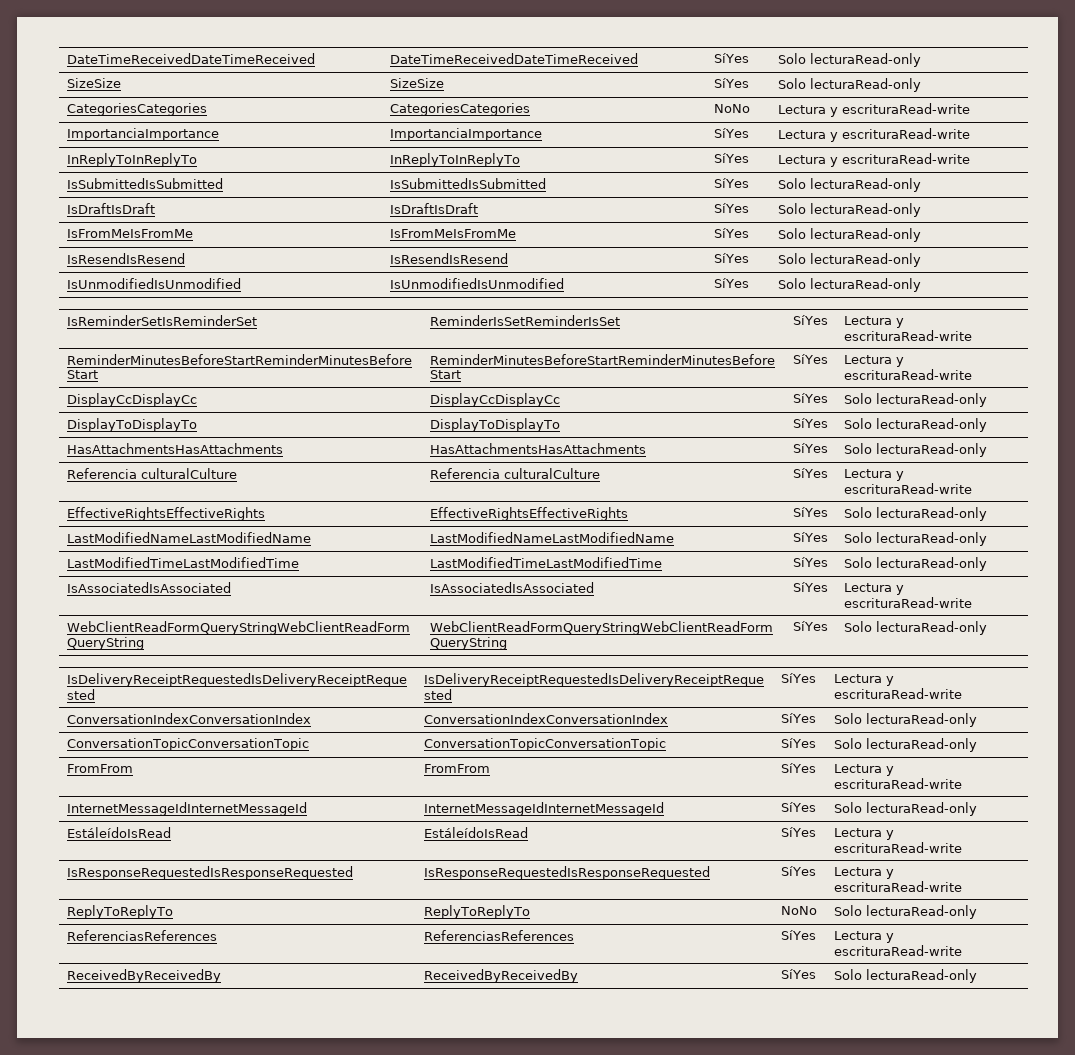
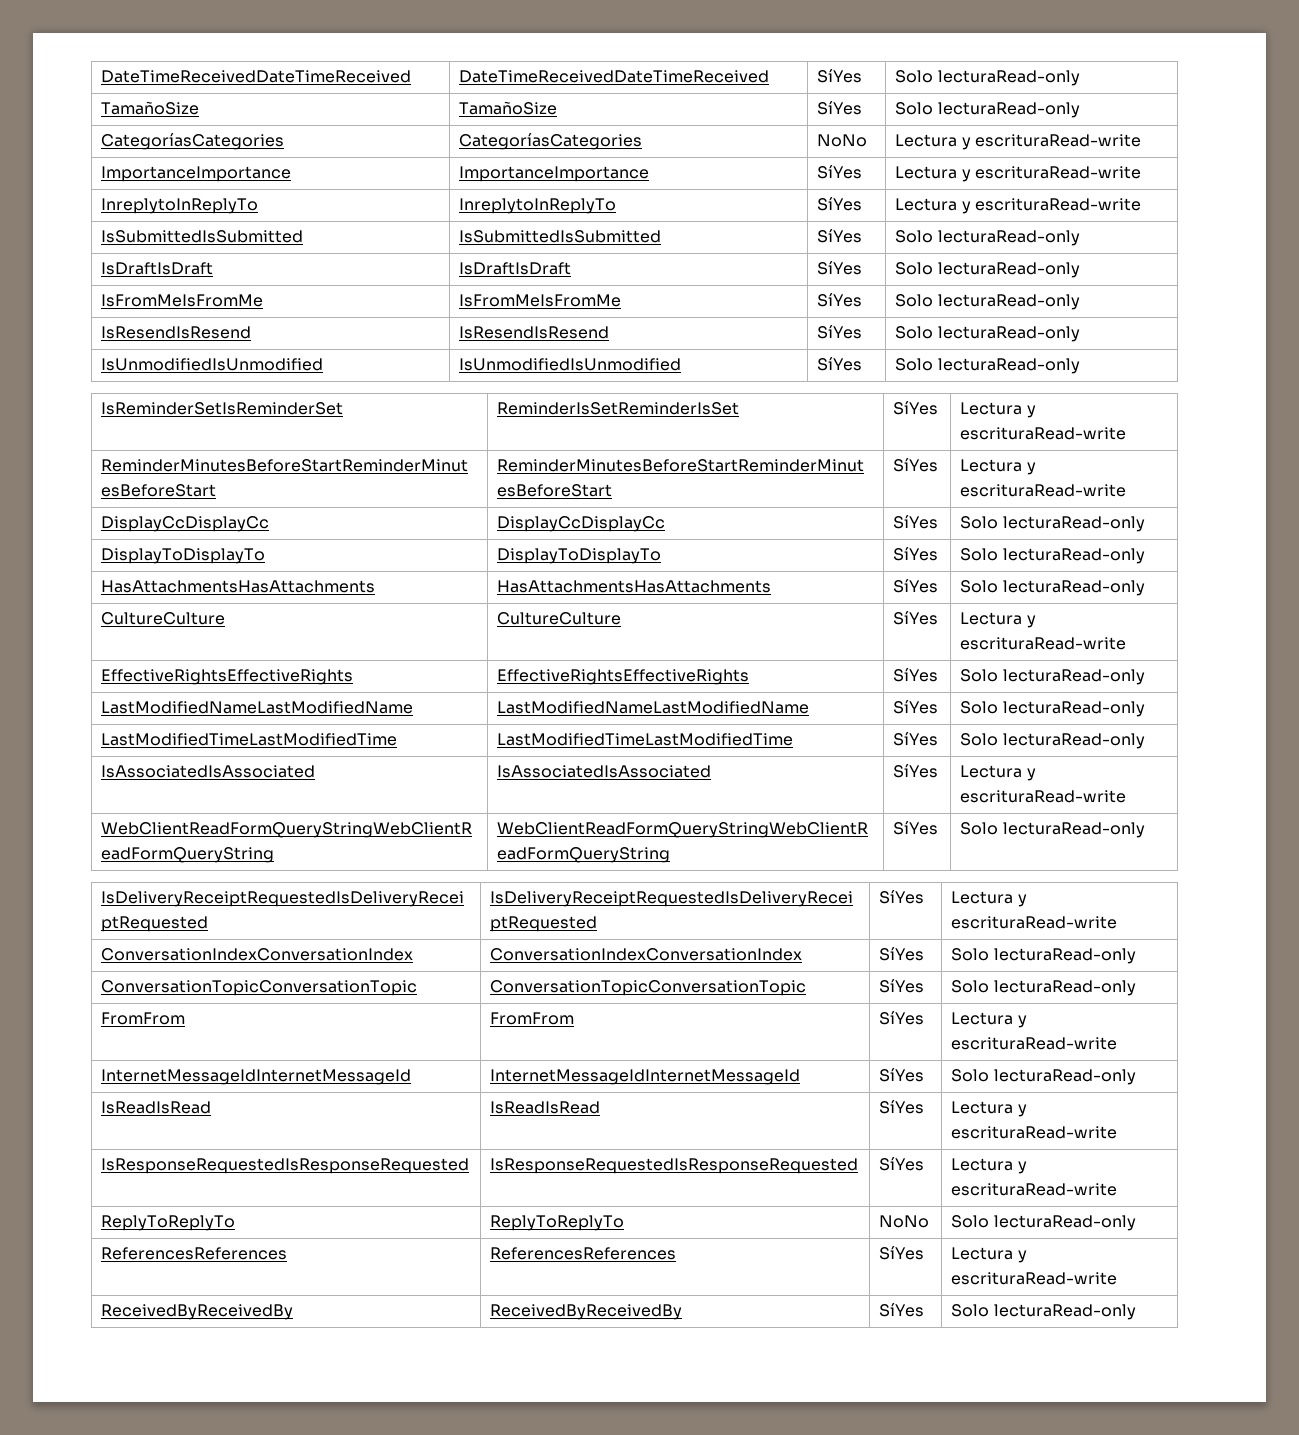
[66,78,121,88] [389,78,444,88] [713,78,749,88] [777,78,921,92] [66,103,207,116] [389,103,530,116] SizeSize | SizeSize | SíYes | Solo lecturaRead-only // CategoriesCategories | CategoriesCategories -> [101,101,200,115] [459,101,558,115] [817,101,863,115] [895,102,1080,118] [101,133,285,150] [459,133,643,150] TamañoSize | TamañoSize | SíYes | Solo lecturaRead-only // CategoríasCategories | CategoríasCategories
[66,128,219,141] [389,128,542,141] [713,128,749,138] [777,128,970,142] [66,153,197,167] [389,153,520,167] ImportanciaImportance | ImportanciaImportance | SíYes | Lectura y escrituraRead-write // InReplyToInReplyTo | InReplyToInReplyTo -> [101,166,292,182] [459,166,650,182] [817,165,863,179] [895,166,1142,182] [101,198,259,214] [459,198,617,214] ImportanceImportance | ImportanceImportance | SíYes | Lectura y escrituraRead-write // InreplytoInReplyTo | InreplytoInReplyTo
[66,468,237,479] [429,468,600,479] Referencia culturalCulture | Referencia culturalCulture -> [101,612,226,625] [497,612,622,625] CultureCulture | CultureCulture
[66,827,171,838] [423,827,528,838] EstáleídoIsRead | EstáleídoIsRead -> [101,1101,212,1114] [490,1101,601,1114] IsReadIsRead | IsReadIsRead
[66,930,217,941] [423,930,574,941] ReferenciasReferences | ReferenciasReferences -> [101,1247,288,1260] [490,1247,677,1260] ReferencesReferences | ReferencesReferences

